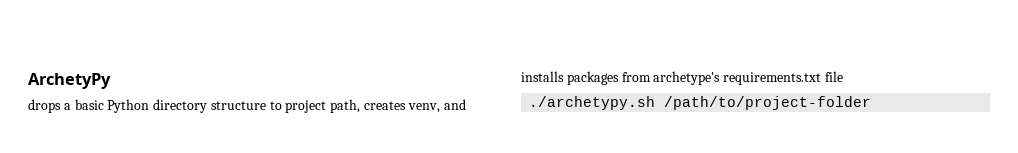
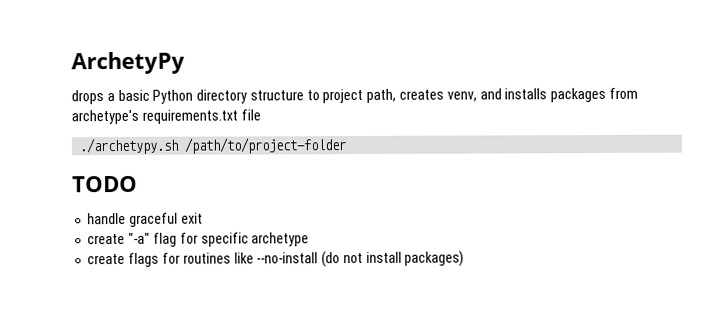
(872, 103) none -> [72,175,138,193] [87,212,203,227] [87,232,310,247] [87,250,465,268] // TODO // handle graceful exit // create "-a" flag for specific archetype // create flags for routines like --no-install (do not install packages)

